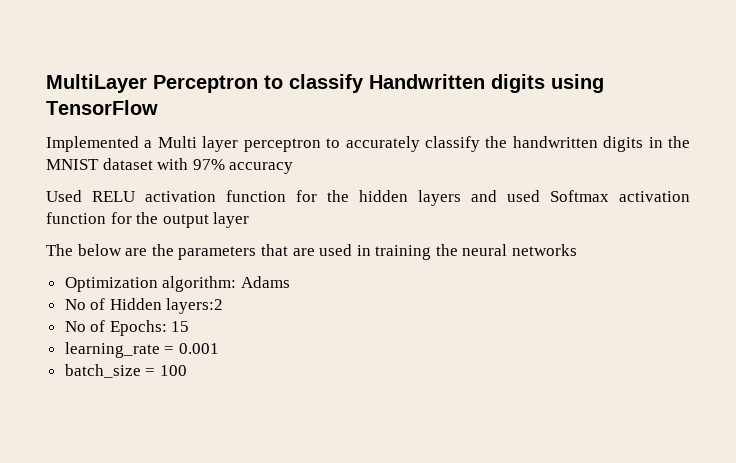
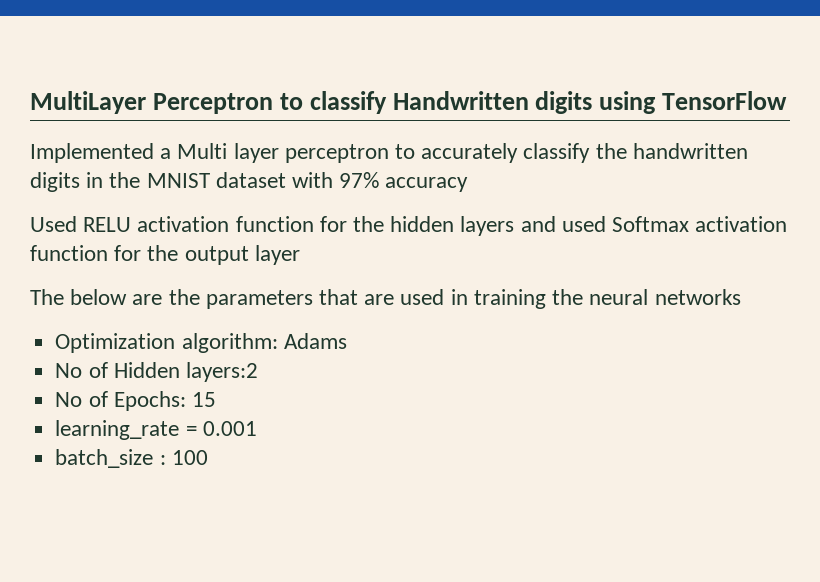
[145,368,156,376] = -> [159,455,166,465] :

